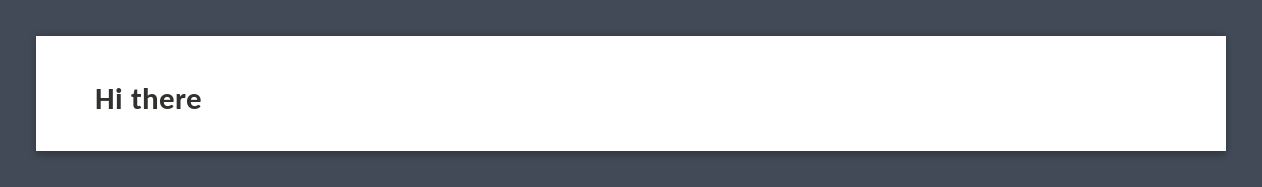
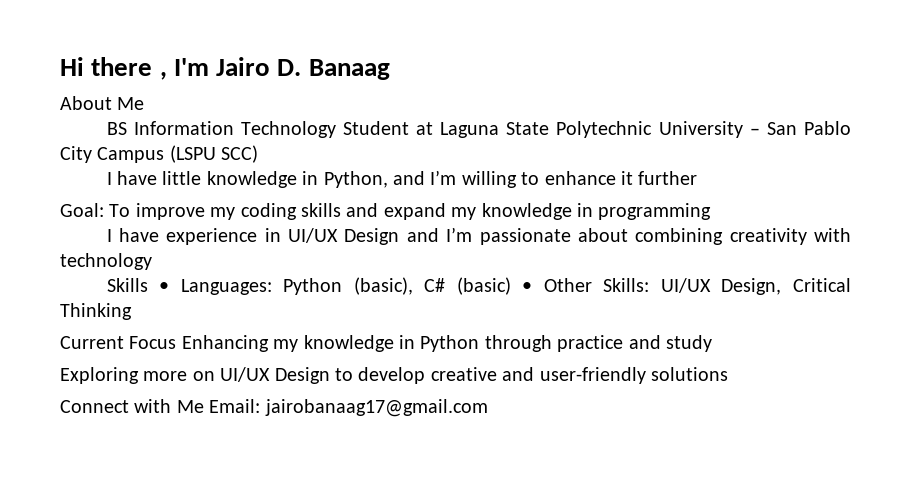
(203, 98) none -> [159,57,390,80] [60,96,145,110] [106,121,852,138] [60,145,259,163] [106,170,698,188] [60,203,712,220] [106,227,851,245] [60,253,152,270] [106,277,851,295] [60,303,132,320] [60,335,712,352] [60,367,728,384] [60,399,488,417] , I'm Jairo D. Banaag // About Me // BS Information Technology Student at Laguna State Polytechnic University – San Pablo City Campus (LSPU SCC) // I have little knowledge in Python, and I’m willing to enhance it further // Goal: To improve my coding skills and expand my knowledge in programming // I have experience in UI/UX Design and I’m passionate about combining creativity with technology // Skills • Languages: Python (basic), C# (basic) • Other Skills: UI/UX Design, Critical Thinking // Current Focus Enhancing my knowledge in Python through practice and study // Exploring more on UI/UX Design to develop creative and user-friendly solutions // Connect with Me Email: jairobanaag17@gmail.com

